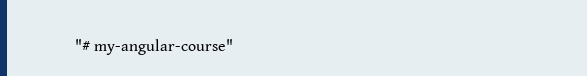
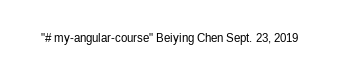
(234, 47) none -> [156,33,298,45] Beiying Chen Sept. 23, 2019

